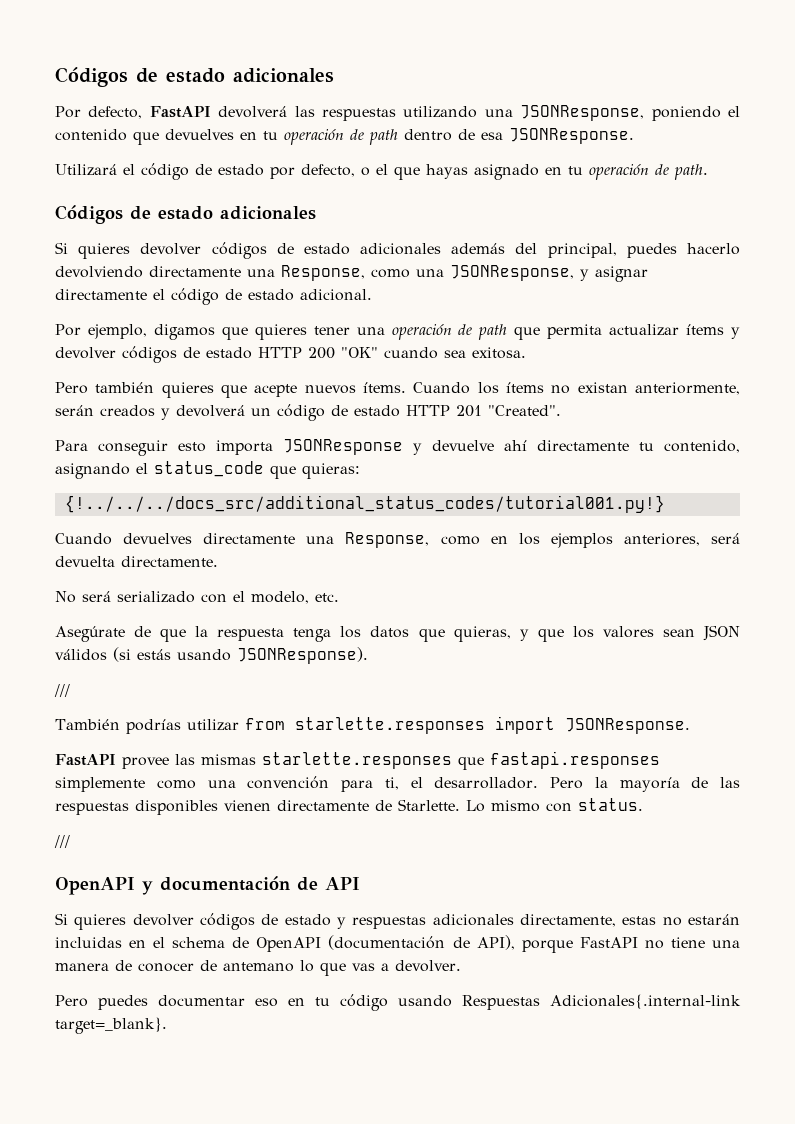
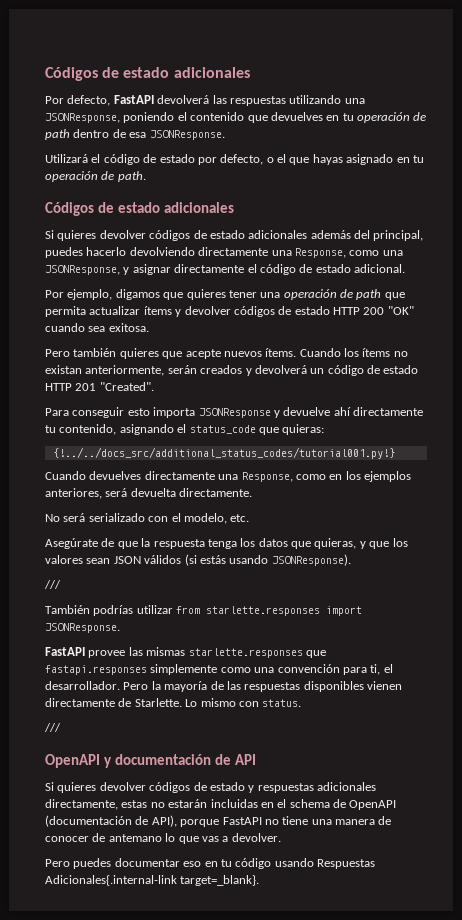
[64,495,665,513] {!../../../docs_src/additional_status_codes/tutorial001.py!} -> [52,447,395,459] {!../../docs_src/additional_status_codes/tutorial001.py!}

